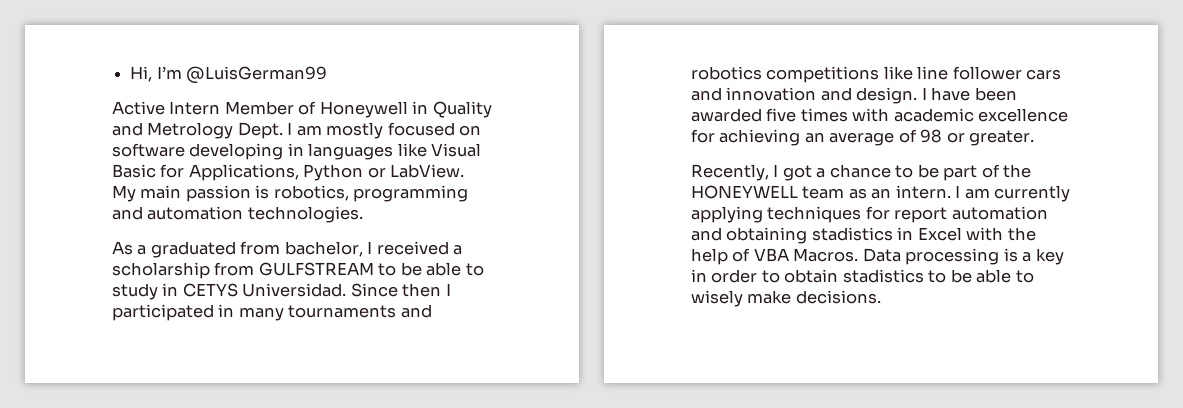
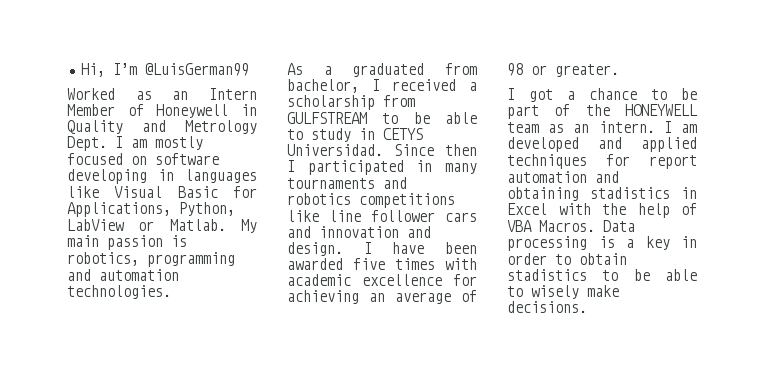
[112,101,165,115] Active -> [67,88,189,100] Worked as an
[303,164,465,181] Python or LabView. -> [179,202,235,216] [67,219,226,231] Python, LabView or Matlab.
[691,164,769,181] Recently, -> (619, 70) none
[994,185,1071,202] [691,206,763,223] currently applying -> [507,137,697,152] developed and applied

